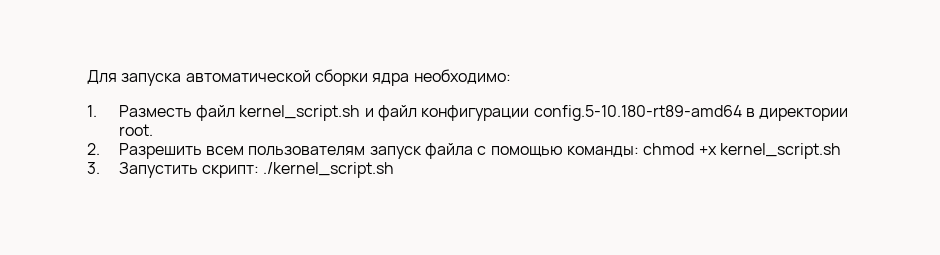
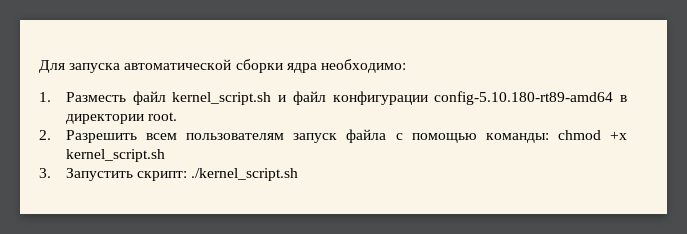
[533,105,742,121] config.5-10.180-rt89-amd64 -> [434,91,614,105] config-5.10.180-rt89-amd64

